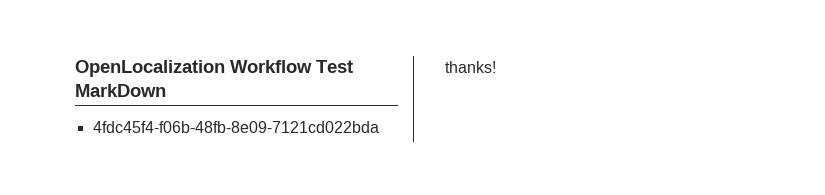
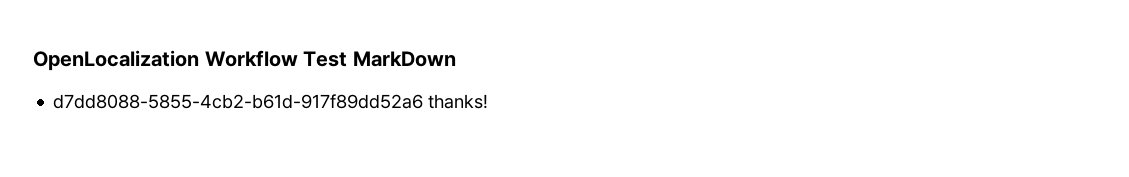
[92,121,379,133] 4fdc45f4-f06b-48fb-8e09-7121cd022bda -> [53,94,424,109] d7dd8088-5855-4cb2-b61d-917f89dd52a6

